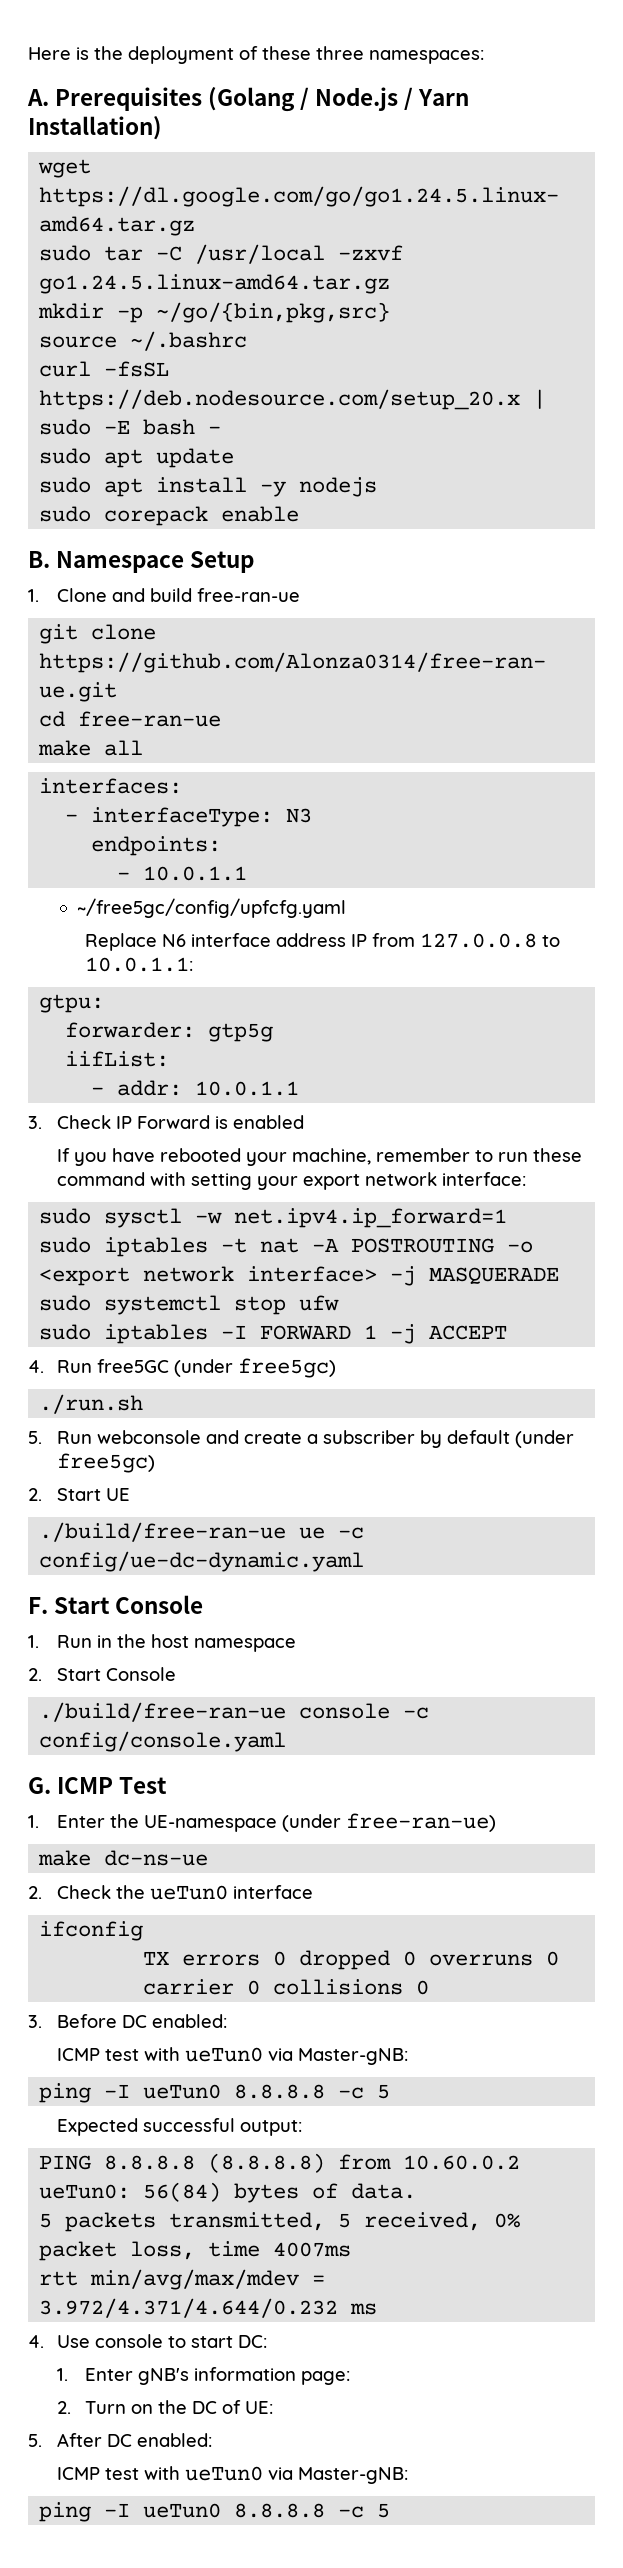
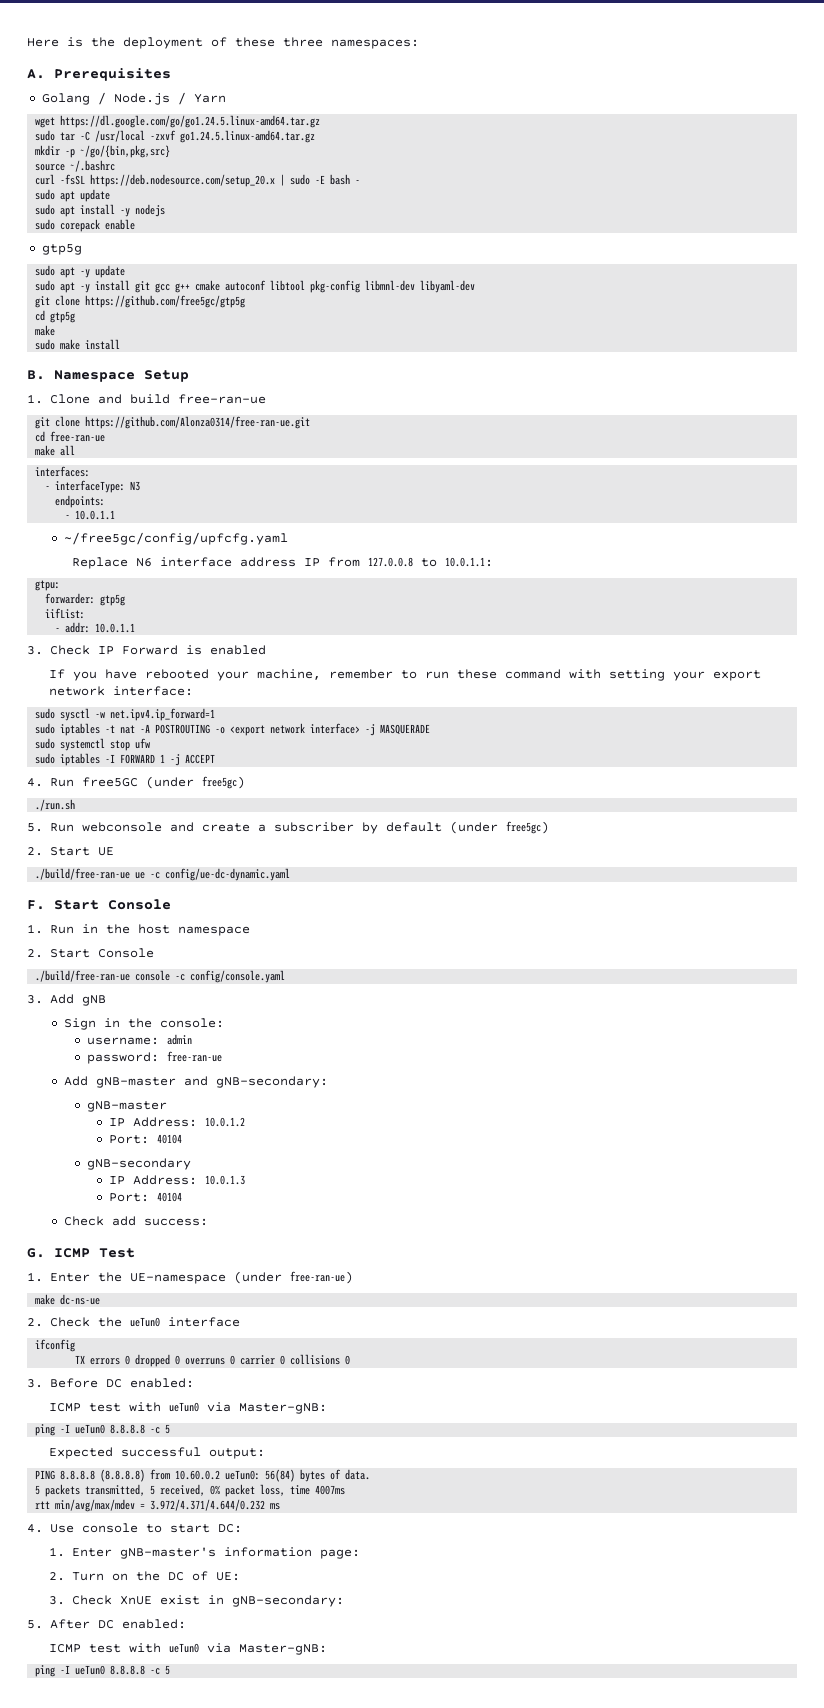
[208,87,296,112] (Golang -> [41,93,90,105] // Golang
[28,116,162,140] Installation) -> (226, 98) none
(300, 514) none -> [41,244,82,255] [35,265,126,278] [35,280,476,293] [35,295,246,308] [35,310,76,323] [35,325,56,336] [35,339,121,350] // gtp5g // sudo apt -y update // sudo apt -y install git gcc g++ cmake autoconf libtool pkg-config libmnl-dev libyaml-dev // git clone https://github.com/free5gc/gtp5g // cd gtp5g // make // sudo make install
(287, 1741) none -> [27,994,106,1006] [64,1018,225,1030] [86,1034,192,1045] [86,1051,222,1064] [64,1076,329,1088] [86,1101,167,1112] [109,1117,246,1127] [109,1134,183,1144] [86,1158,191,1170] [109,1175,246,1185] [109,1192,183,1202] [64,1216,209,1226] // 3. Add gNB // Sign in the console: // username: admin // password: free-ran-ue // Add gNB-master and gNB-secondary: // gNB-master // IP Address: 10.0.1.2 // Port: 40104 // gNB-secondary // IP Address: 10.0.1.3 // Port: 40104 // Check add success:
[138,2368,190,2385] gNB's -> [120,1547,217,1559] gNB-master's
(274, 2407) none -> [49,1595,345,1607] // 3. Check XnUE exist in gNB-secondary:

